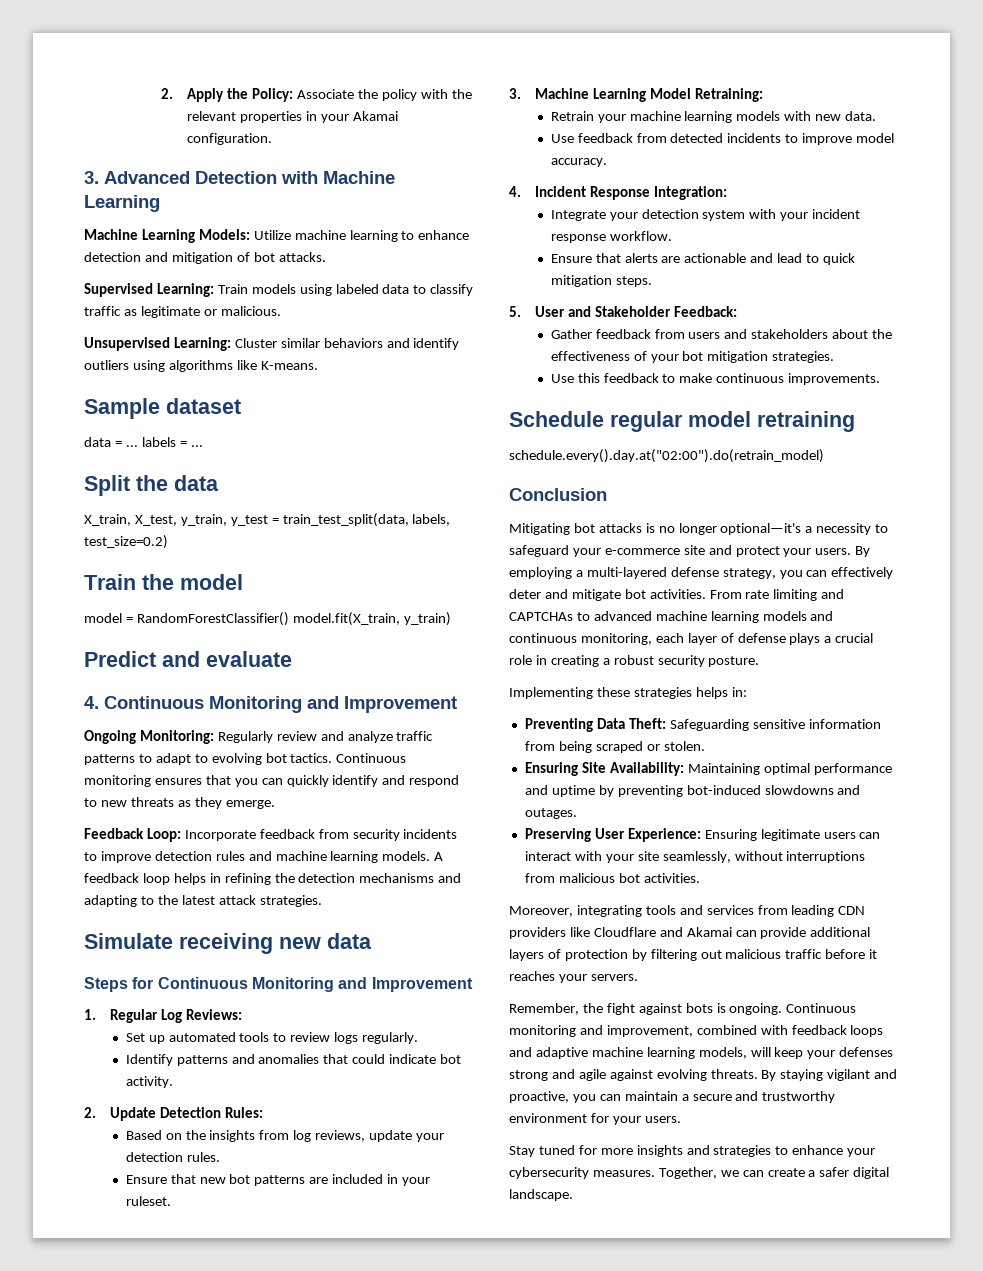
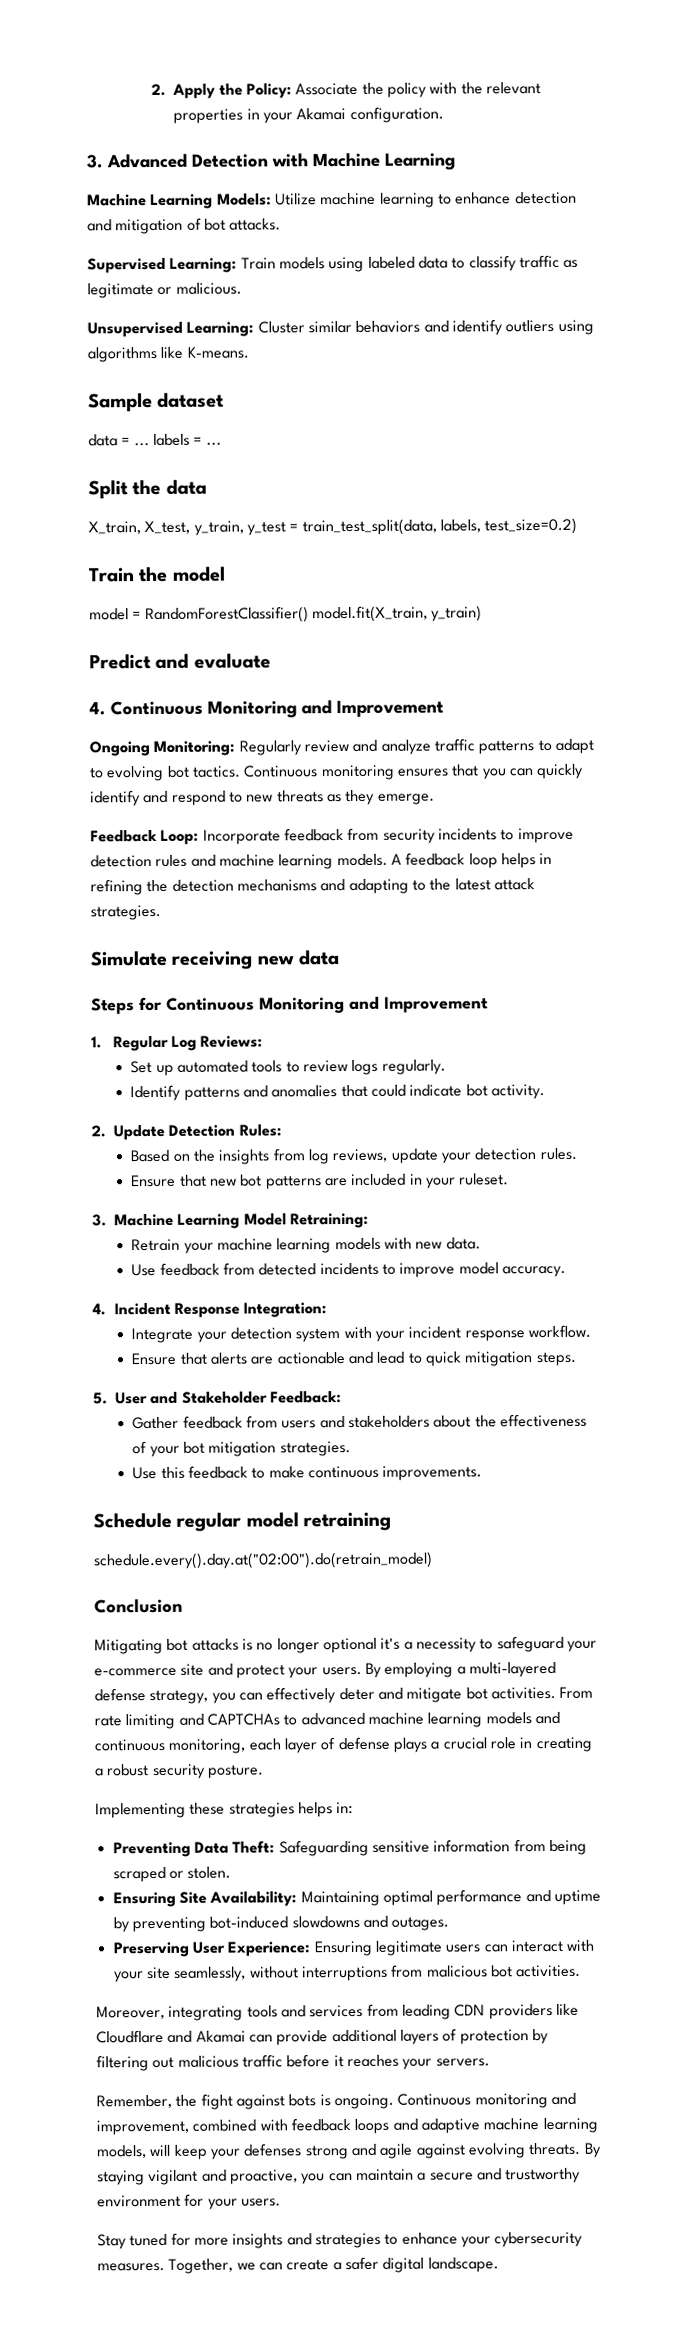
[720,523,802,535] optional—it's -> [322,1637,401,1654] optional it's

